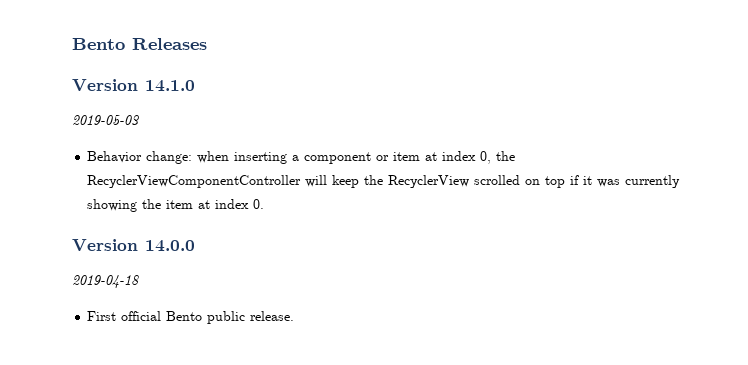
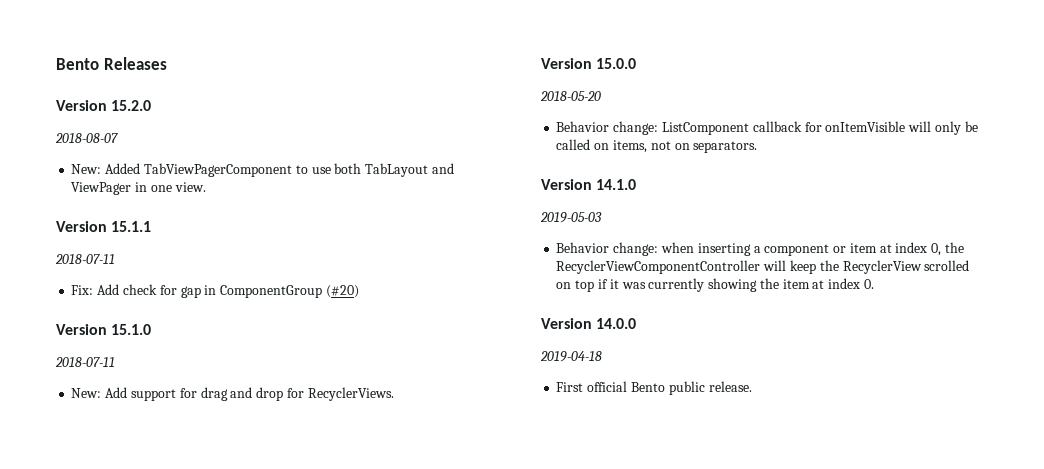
(207, 44) none -> [56,100,152,111] [55,133,118,143] [71,163,454,177] [71,182,206,195] [56,221,152,232] [55,254,115,264] [71,284,359,298] [56,324,152,335] [55,357,115,367] [71,387,394,401] [541,58,637,69] [540,91,601,101] [556,121,978,135] [556,139,758,153] // Version 15.2.0 // 2018-08-07 // New: Added TabViewPagerComponent to use both TabLayout and ViewPager in one view. // Version 15.1.1 // 2018-07-11 // Fix: Add check for gap in ComponentGroup (#20) // Version 15.1.0 // 2018-07-11 // New: Add support for drag and drop for RecyclerViews. // Version 15.0.0 // 2018-05-20 // Behavior change: ListComponent callback for onItemVisible will only be called on items, not on separators.

